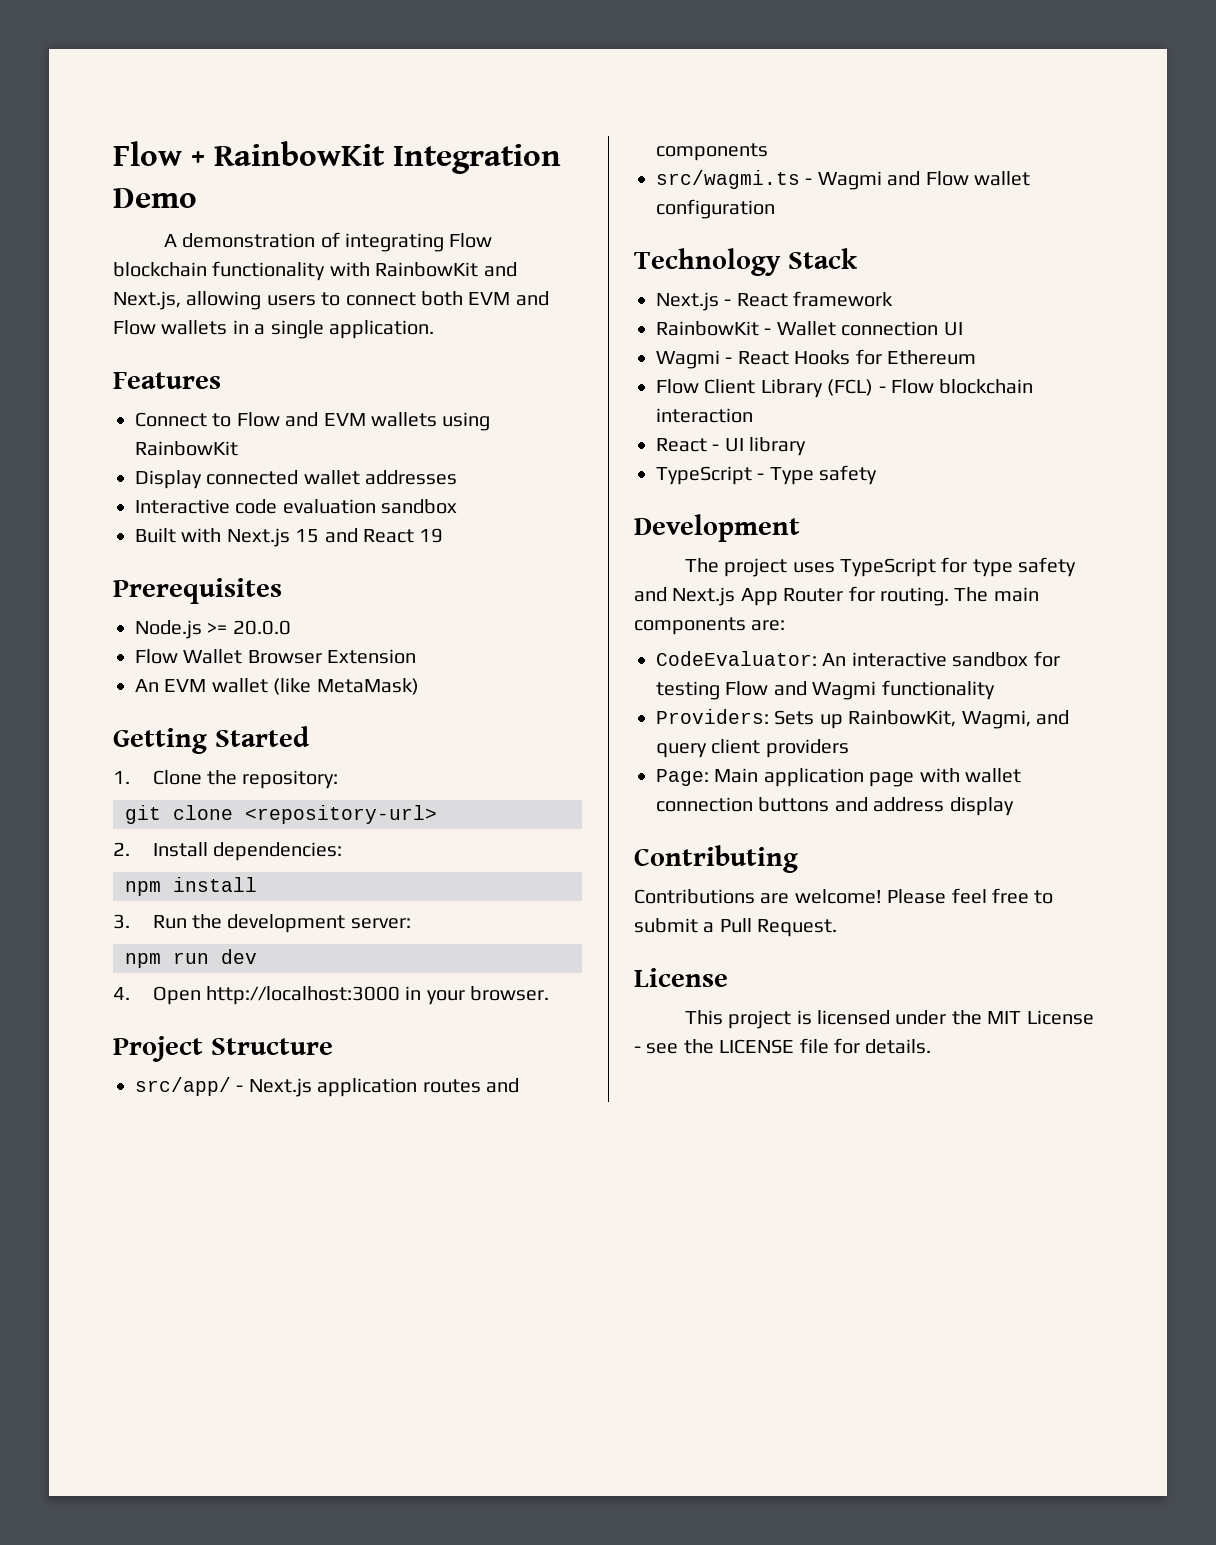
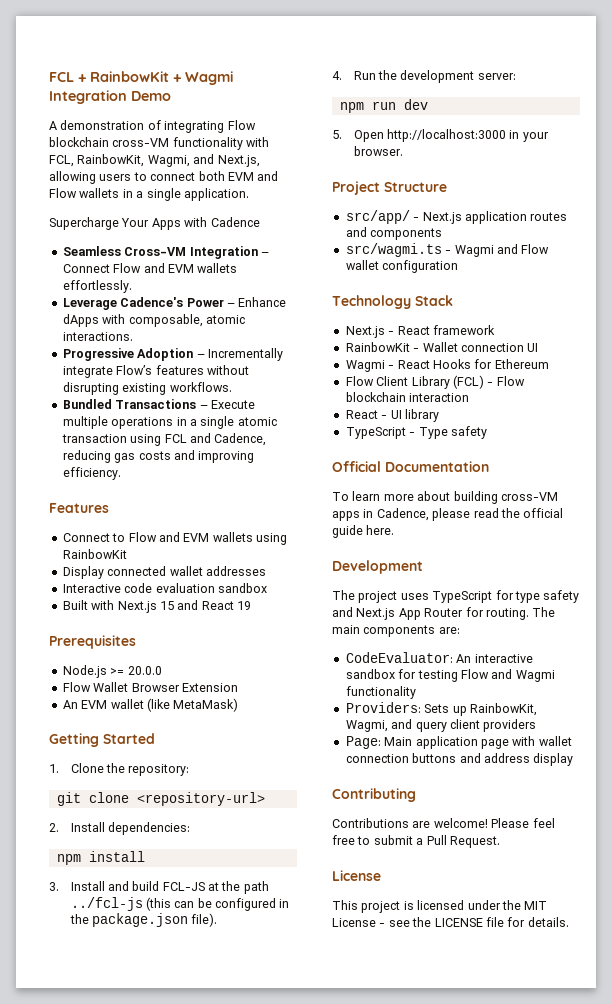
[113,141,182,166] Flow -> [49,72,74,82] FCL
(385, 153) none -> [173,71,233,85] + Wagmi
(207, 269) none -> [112,138,170,147] cross-VM
[375,262,479,277] RainbowKit -> [49,154,190,167] FCL, RainbowKit, Wagmi,
(434, 329) none -> [49,217,260,230] [62,246,269,259] [62,263,238,273] [62,280,132,293] [62,297,287,310] [62,314,245,327] [62,332,133,341] [62,348,283,361] [62,365,249,378] [62,382,232,395] [62,399,255,409] [62,416,277,429] [61,433,267,446] [62,450,255,463] [62,467,121,480] // Supercharge Your Apps with Cadence // Seamless Cross-VM Integration – Connect Flow and EVM wallets effortlessly. // Leverage Cadence's Power – Enhance dApps with composable, atomic interactions. // Progressive Adoption – Incrementally integrate Flow’s features without disrupting existing workflows. // Bundled Transactions – Execute multiple operations in a single atomic transaction using FCL and Cadence, reducing gas costs and improving efficiency.
(130, 921) none -> [70,881,269,894] [70,897,290,911] [69,913,218,927] [332,71,342,80] Install and build FCL-JS at the path ../fcl-js (this can be configured in the package.json file). // 4.
[113,987,130,1000] 4. -> [332,130,342,139] 5.
(878, 475) none -> [332,461,489,472] [332,491,558,504] [332,508,564,521] [332,525,395,538] // Official Documentation // To learn more about building cross-VM apps in Cadence, please read the official guide here.

